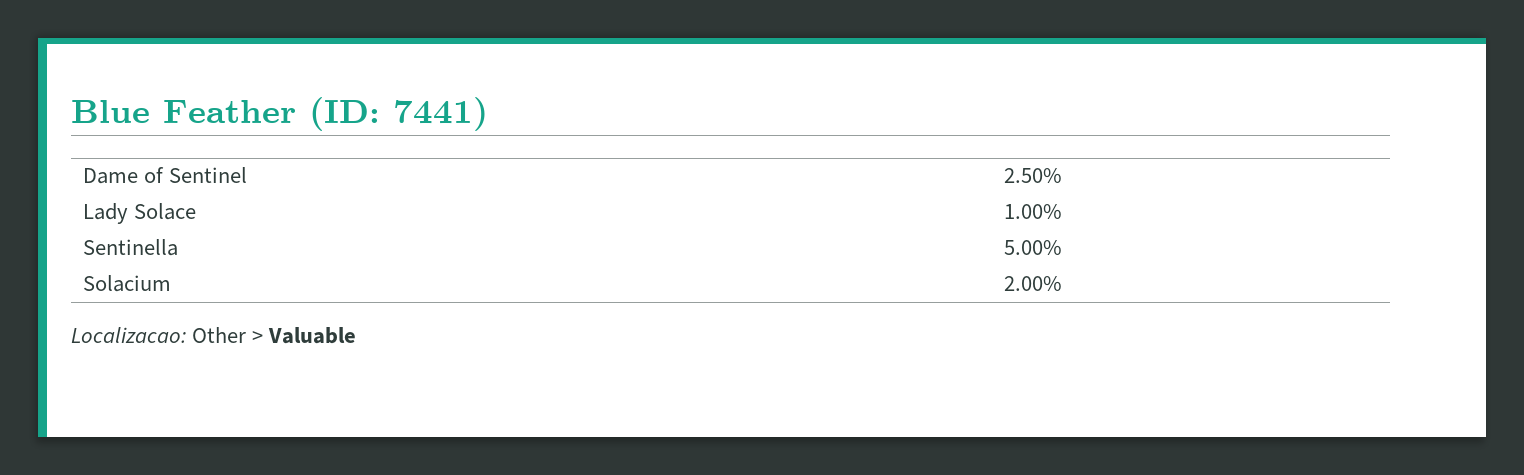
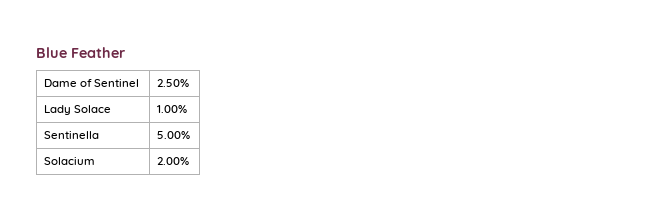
[309,97,488,131] (ID: 7441) -> (125, 52) none
[71,327,357,344] // Localizacao: Other > Valuable -> (189, 161) none

